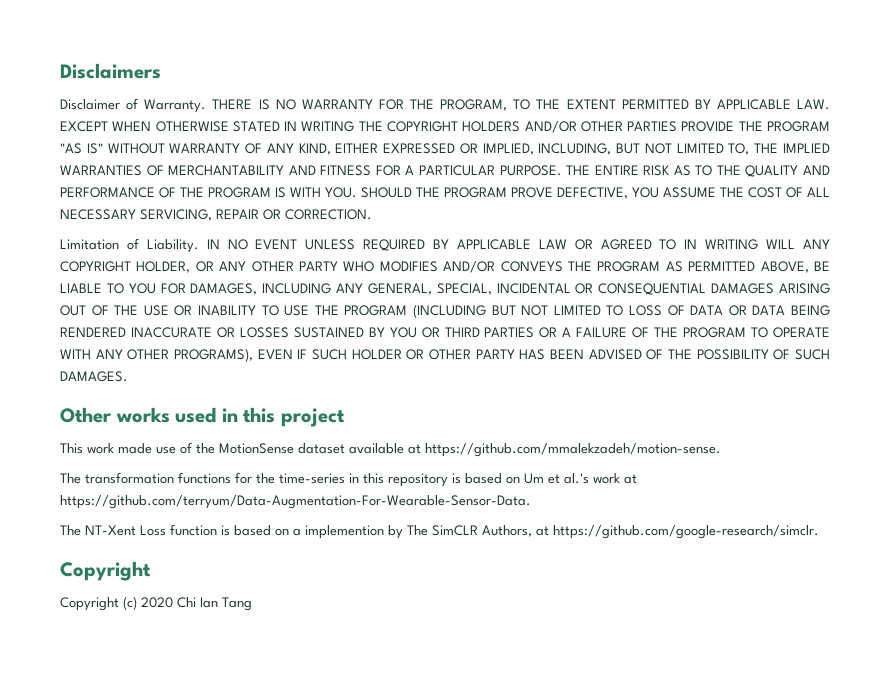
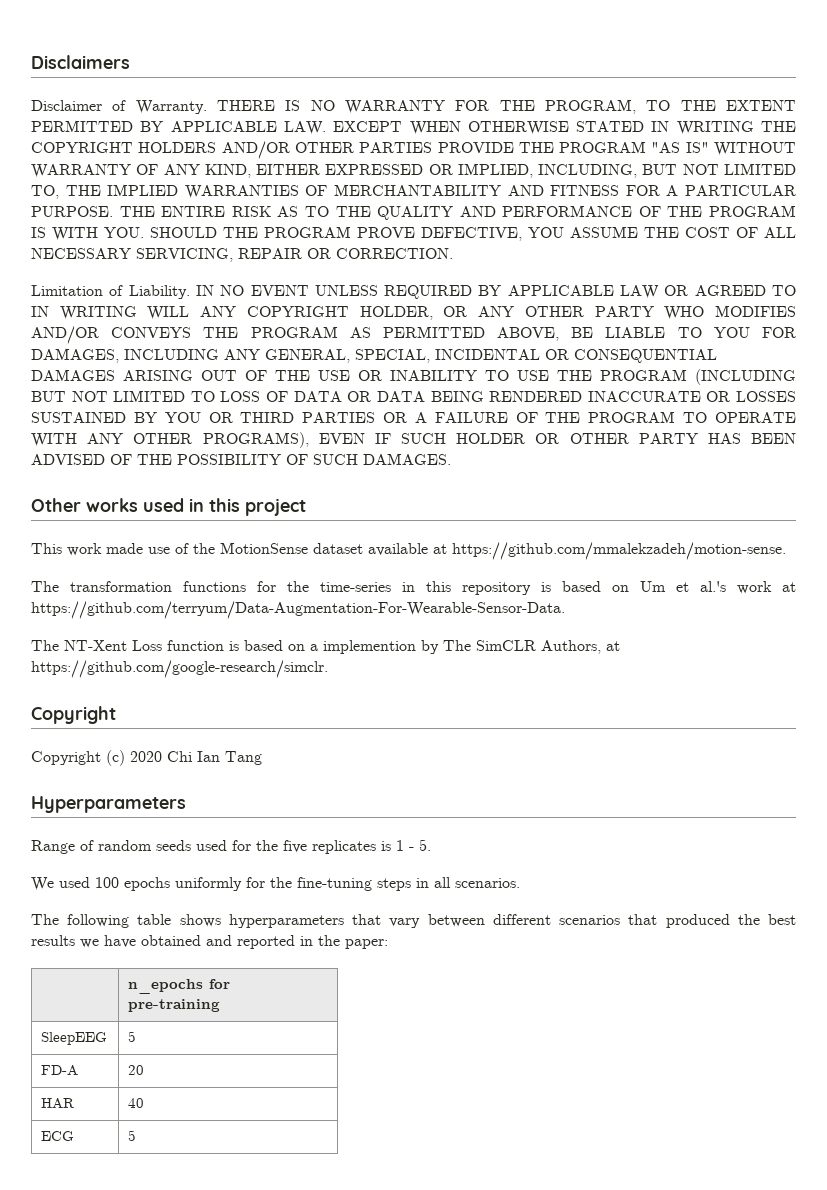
(252, 604) none -> [31,796,186,813] [31,839,431,854] [31,877,520,891] [31,914,797,928] [31,935,388,949] [128,979,231,994] [128,999,221,1012] [41,1032,108,1045] [128,1031,137,1042] [41,1065,79,1076] [128,1065,145,1075] [41,1098,75,1109] [128,1098,145,1108] [41,1131,75,1141] [128,1130,137,1141] // Hyperparameters // Range of random seeds used for the five replicates is 1 - 5. // We used 100 epochs uniformly for the fine-tuning steps in all scenarios. // The following table shows hyperparameters that vary between different scenarios that produced the best results we have obtained and reported in the paper: // | n_epochs for pre-training // SleepEEG | 5 // FD-A | 20 // HAR | 40 // ECG | 5

